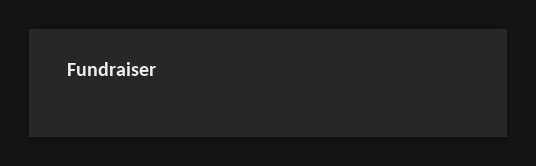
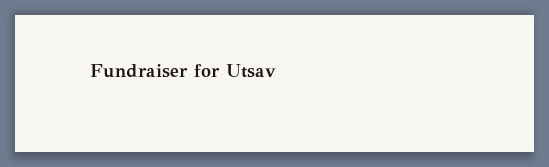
(156, 69) none -> [194,64,276,78] for Utsav

